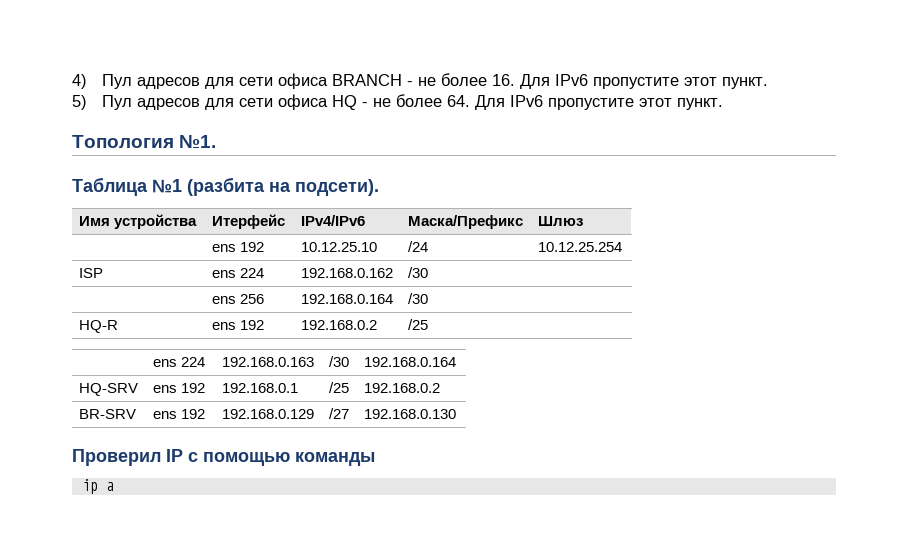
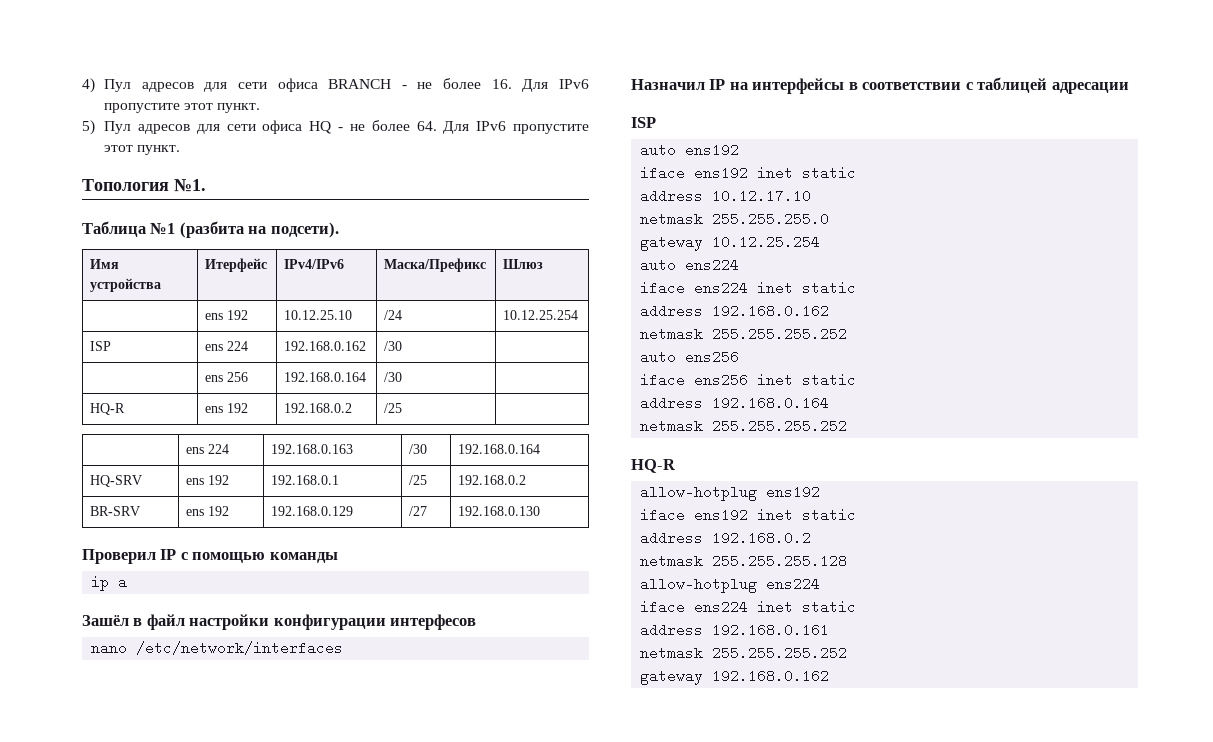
(114, 486) none -> [82,614,477,630] [91,641,344,655] [631,77,1129,94] [631,117,656,128] [640,143,740,157] [640,166,857,180] [640,189,812,203] [640,212,830,226] [640,235,821,251] [640,258,740,272] [640,281,857,295] [640,304,830,318] [640,327,848,341] [640,350,740,364] [640,373,857,387] [640,396,830,410] [640,419,848,433] [631,459,676,473] [640,485,821,501] [640,508,857,522] [640,531,812,545] [640,554,848,568] [640,577,821,593] [640,600,857,614] [640,623,830,637] [640,646,848,660] [640,669,830,685] // Зашёл в файл настройки конфигурации интерфесов // nano /etc/network/interfaces // Назначил IP на интерфейсы в соответствии с таблицей адресации // ISP // auto ens192 // iface ens192 inet static // address 10.12.17.10 // netmask 255.255.255.0 // gateway 10.12.25.254 // auto ens224 // iface ens224 inet static // address 192.168.0.162 // netmask 255.255.255.252 // auto ens256 // iface ens256 inet static // address 192.168.0.164 // netmask 255.255.255.252 // HQ-R // allow-hotplug ens192 // iface ens192 inet static // address 192.168.0.2 // netmask 255.255.255.128 // allow-hotplug ens224 // iface ens224 inet static // address 192.168.0.161 // netmask 255.255.255.252 // gateway 192.168.0.162

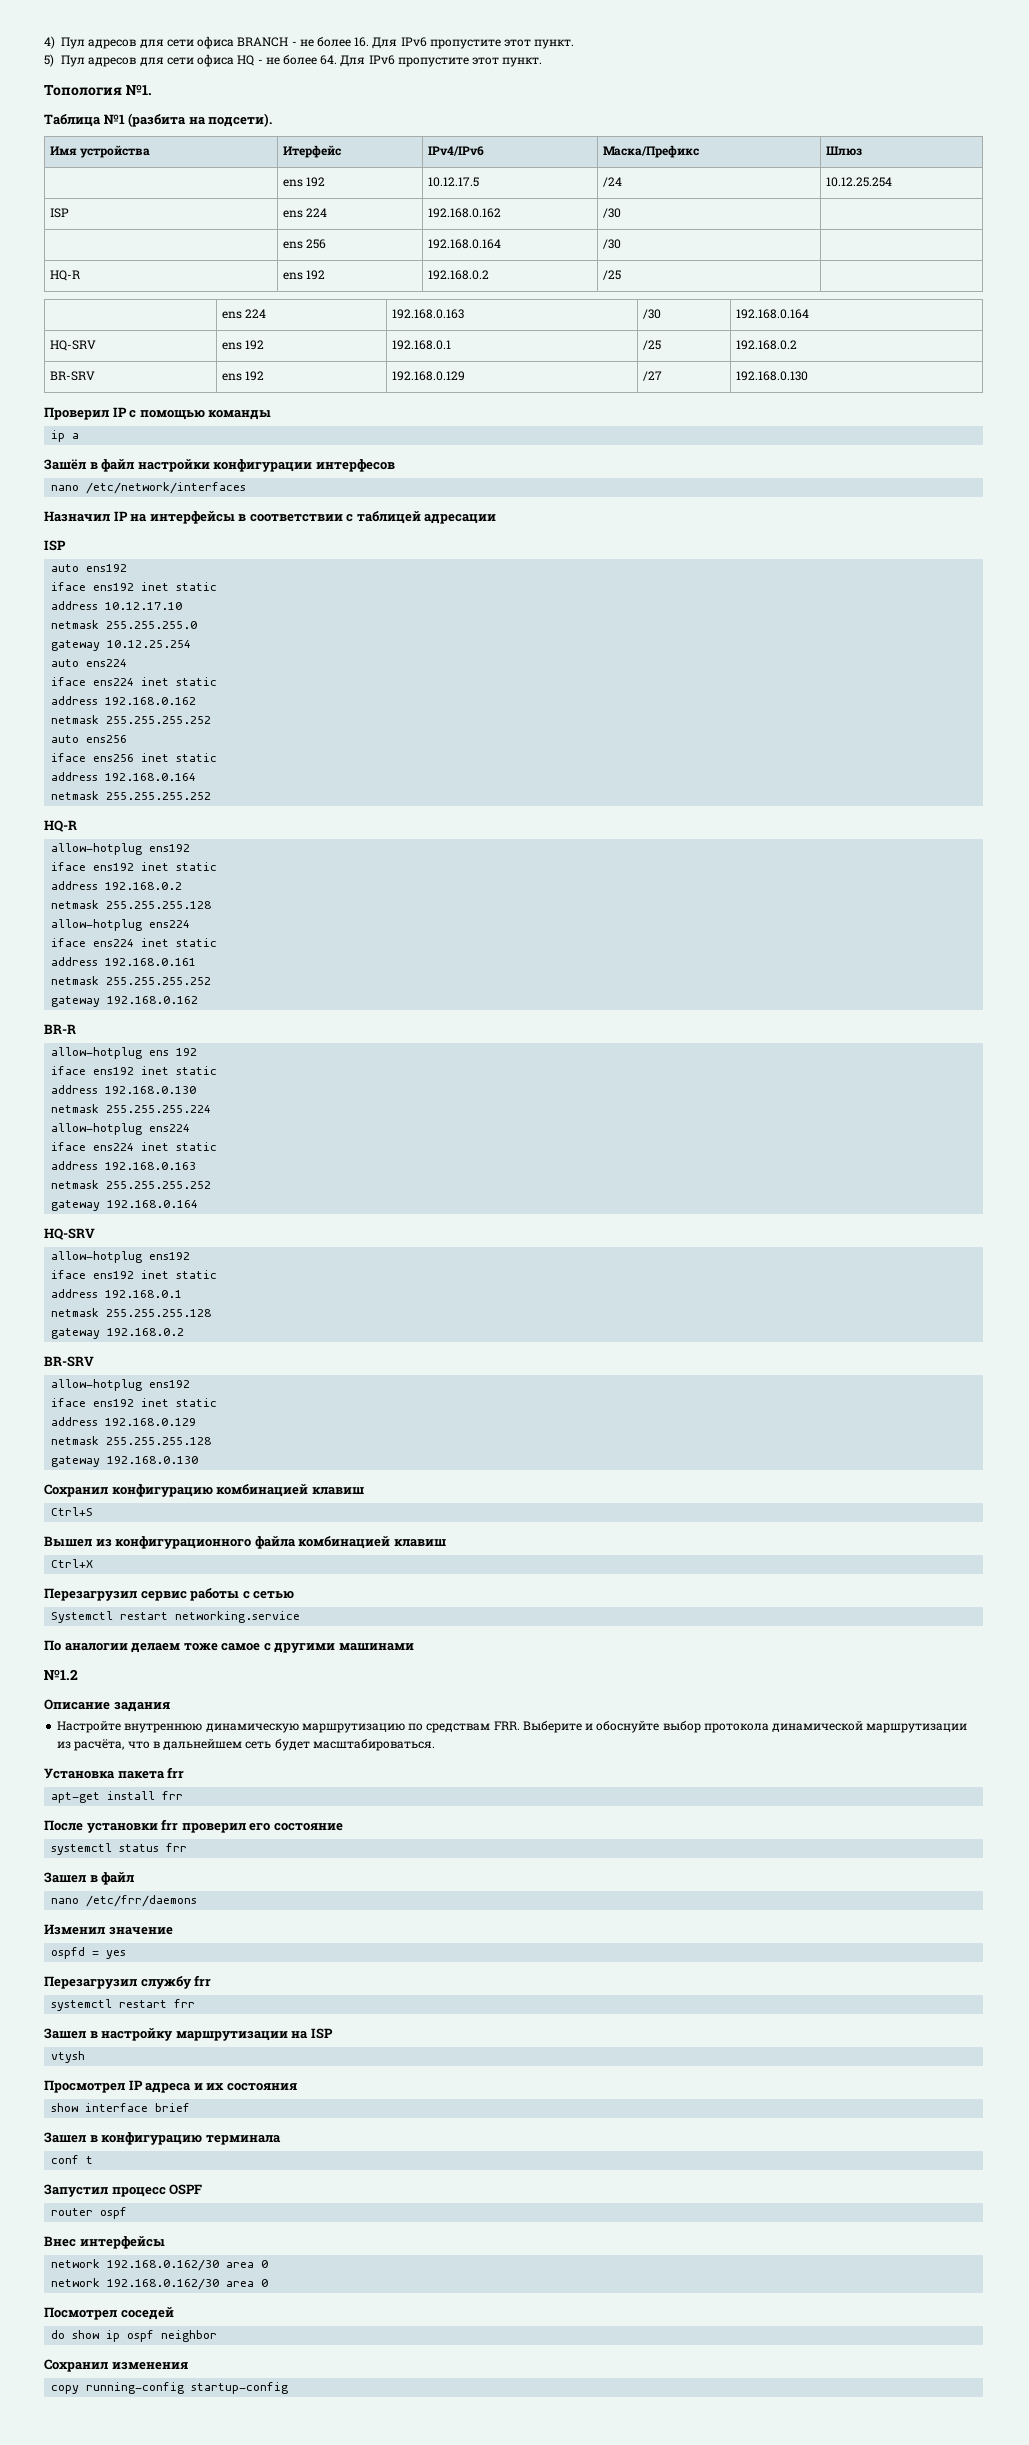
[284,310,353,320] 10.12.25.10 -> [427,177,479,187] 10.12.17.5
(830, 676) none -> [44,1024,76,1034] [51,1047,198,1059] [51,1066,218,1075] [51,1085,197,1094] [51,1104,212,1113] [51,1123,191,1135] [51,1142,218,1151] [51,1161,197,1170] [51,1180,212,1189] [51,1200,199,1211] [44,1228,95,1240] [51,1251,191,1263] [51,1270,218,1279] [51,1289,183,1298] [51,1308,212,1317] [51,1328,185,1339] [44,1356,94,1367] [51,1379,191,1391] [51,1398,218,1407] [51,1417,197,1426] [51,1436,212,1445] [51,1456,199,1467] [44,1484,364,1497] [51,1507,94,1516] [44,1536,446,1549] [51,1559,94,1568] [44,1588,295,1601] [51,1611,301,1623] [44,1640,414,1653] [44,1669,78,1680] [44,1699,170,1712] [57,1720,968,1733] [57,1738,435,1751] [44,1767,185,1779] [51,1791,184,1803] [44,1819,343,1833] [51,1843,188,1855] [44,1872,136,1885] [51,1895,198,1907] [44,1924,173,1935] [51,1947,127,1959] [44,1975,212,1989] [51,1999,196,2011] [44,2028,333,2041] [51,2051,86,2063] [44,2080,297,2093] [51,2103,191,2112] [44,2132,281,2145] [51,2155,94,2164] [44,2184,203,2197] [51,2207,128,2219] [44,2236,165,2249] [51,2259,269,2271] [51,2278,269,2290] [44,2307,174,2320] [51,2330,218,2342] [44,2359,188,2372] [51,2382,289,2394] // BR-R // allow-hotplug ens 192 // iface ens192 inet static // address 192.168.0.130 // netmask 255.255.255.224 // allow-hotplug ens224 // iface ens224 inet static // address 192.168.0.163 // netmask 255.255.255.252 // gateway 192.168.0.164 // HQ-SRV // allow-hotplug ens192 // iface ens192 inet static // address 192.168.0.1 // netmask 255.255.255.128 // gateway 192.168.0.2 // BR-SRV // allow-hotplug ens192 // iface ens192 inet static // address 192.168.0.129 // netmask 255.255.255.128 // gateway 192.168.0.130 // Сохранил конфигурацию комбинацией клавиш // Ctrl+S // Вышел из конфигурационного файла комбинацией клавиш // Ctrl+X // Перезагрузил сервис работы с сетью // Systemctl restart networking.service // По аналогии делаем тоже самое с другими машинами // №1.2 // Описание задания // Настройте внутреннюю динамическую маршрутизацию по средствам FRR. Выберите и обоснуйте выбор протокола динамической маршрутизации из расчёта, что в дальнейшем сеть будет масштабироваться. // Установка пакета frr // apt-get install frr // После установки frr проверил его состояние // systemctl status frr // Зашел в файл // nano /etc/frr/daemons // Изменил значение // ospfd = yes // Перезагрузил службу frr // systemctl restart frr // Зашел в настройку маршрутизации на ISP // vtysh // Просмотрел IP адреса и их состояния // show interface brief // Зашел в конфигурацию терминала // conf t // Запустил процесс OSPF // router ospf // Внес интерфейсы // network 192.168.0.162/30 area 0 // network 192.168.0.162/30 area 0 // Посмотрел соседей // do show ip ospf neighbor // Сохранил изменения // copy running-config startup-config

